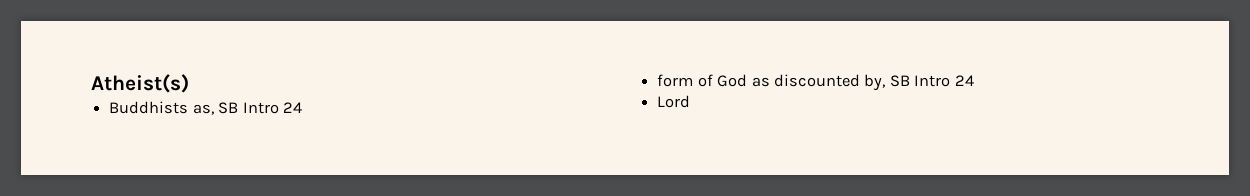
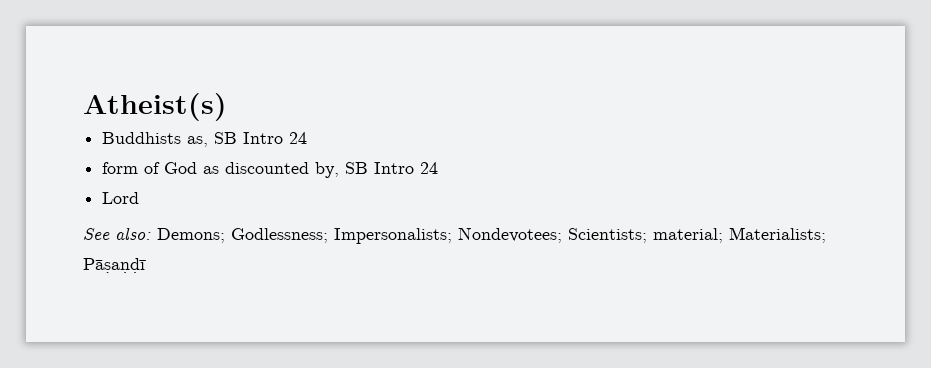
(691, 101) none -> [83,227,826,244] [83,258,146,273] // See also: Demons; Godlessness; Impersonalists; Nondevotees; Scientists; material; Materialists; Pāṣaṇḍī

